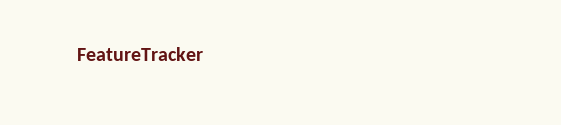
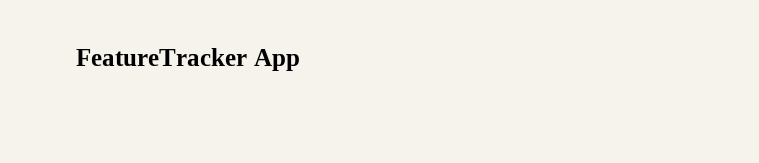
(203, 54) none -> [253,49,300,71] App

